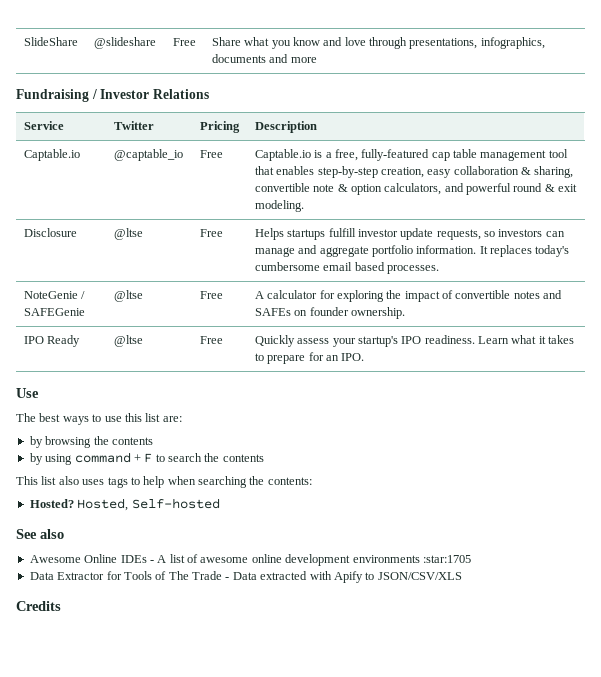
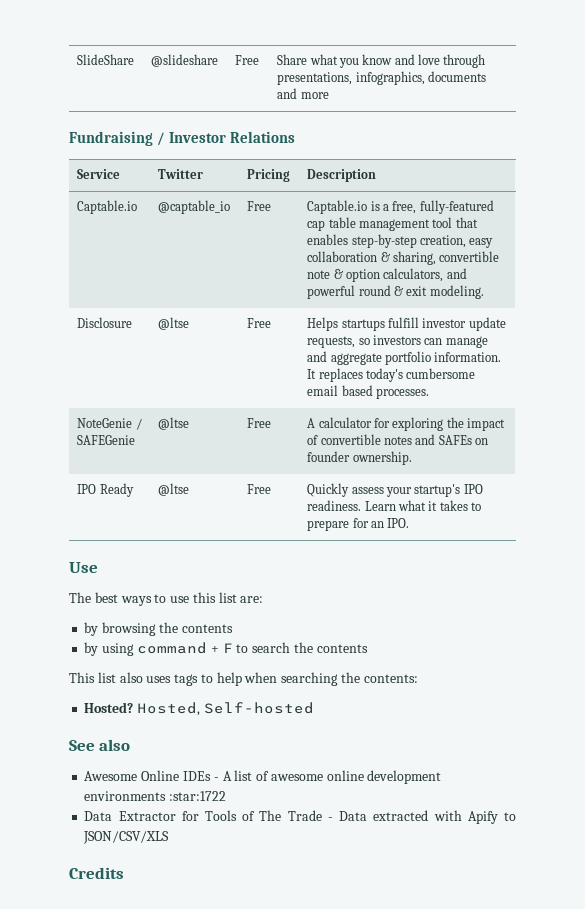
[422,555,471,563] :star:1705 -> [169,791,227,801] :star:1722

